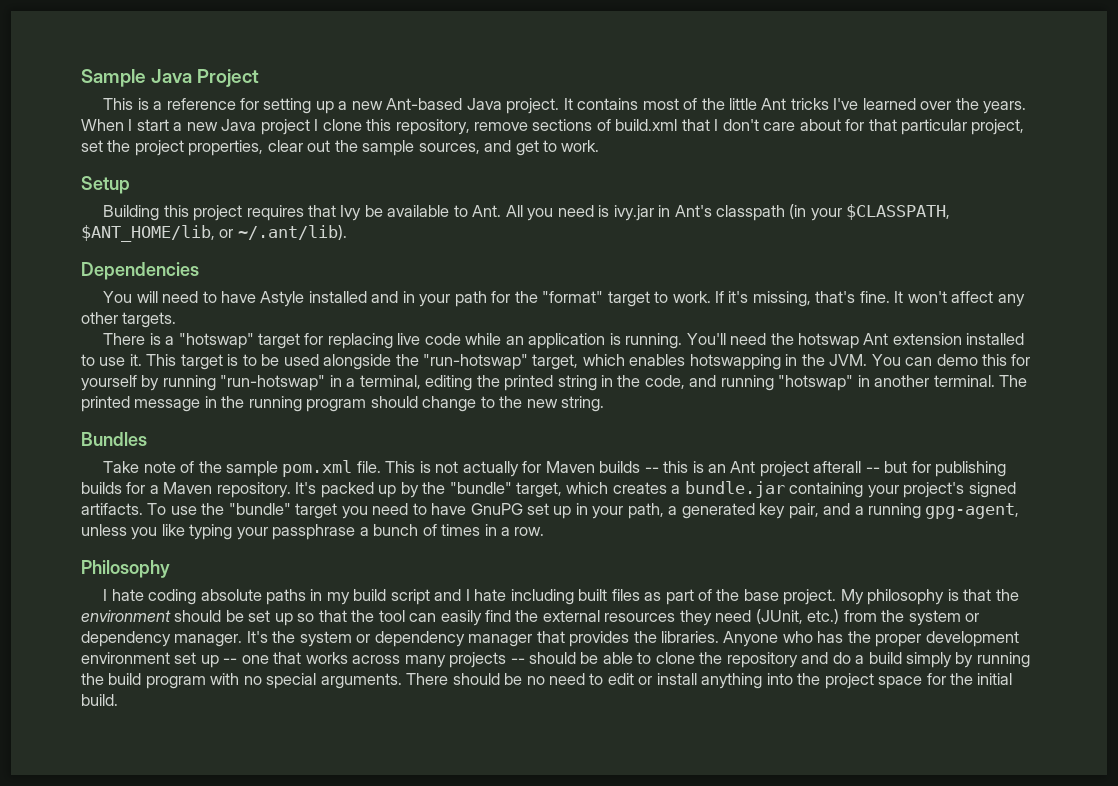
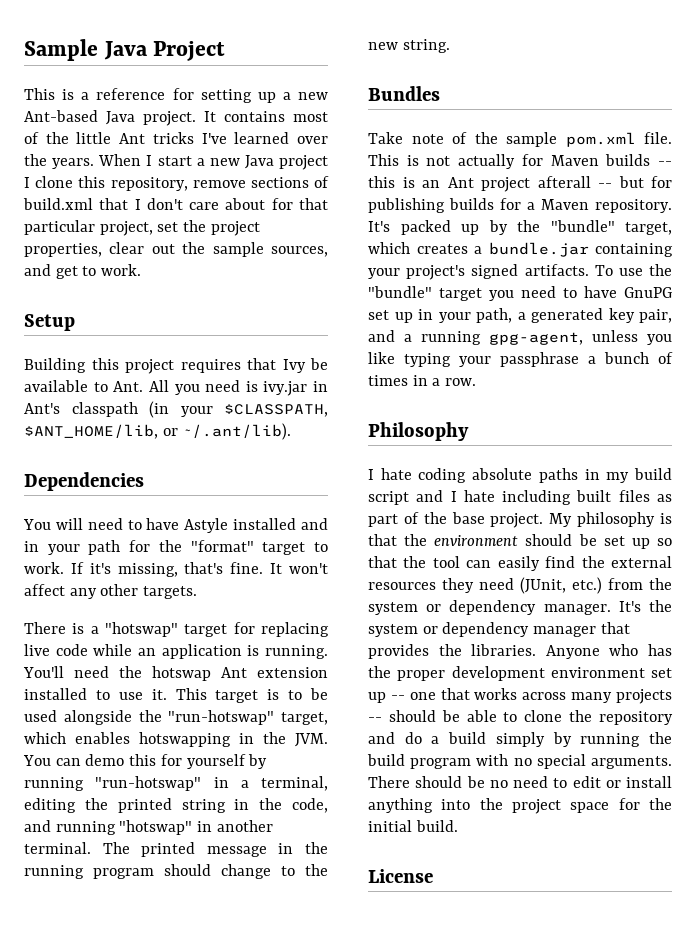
(118, 700) none -> [368,869,433,883] // License

